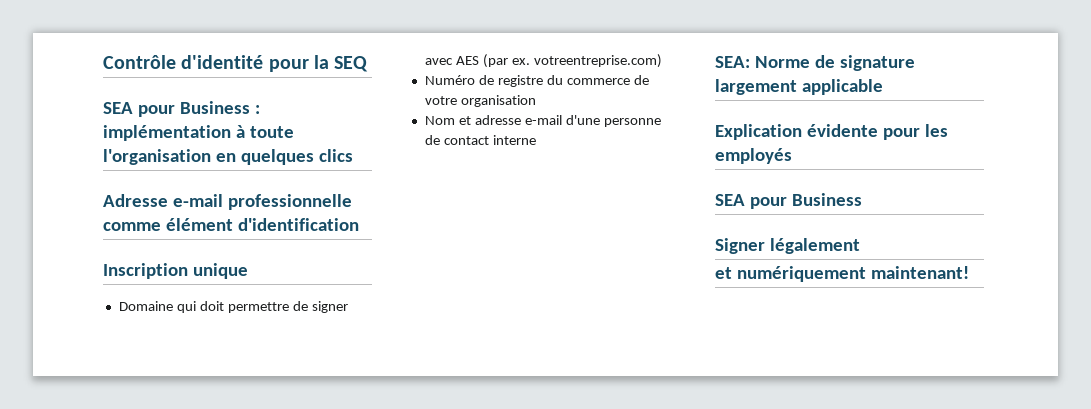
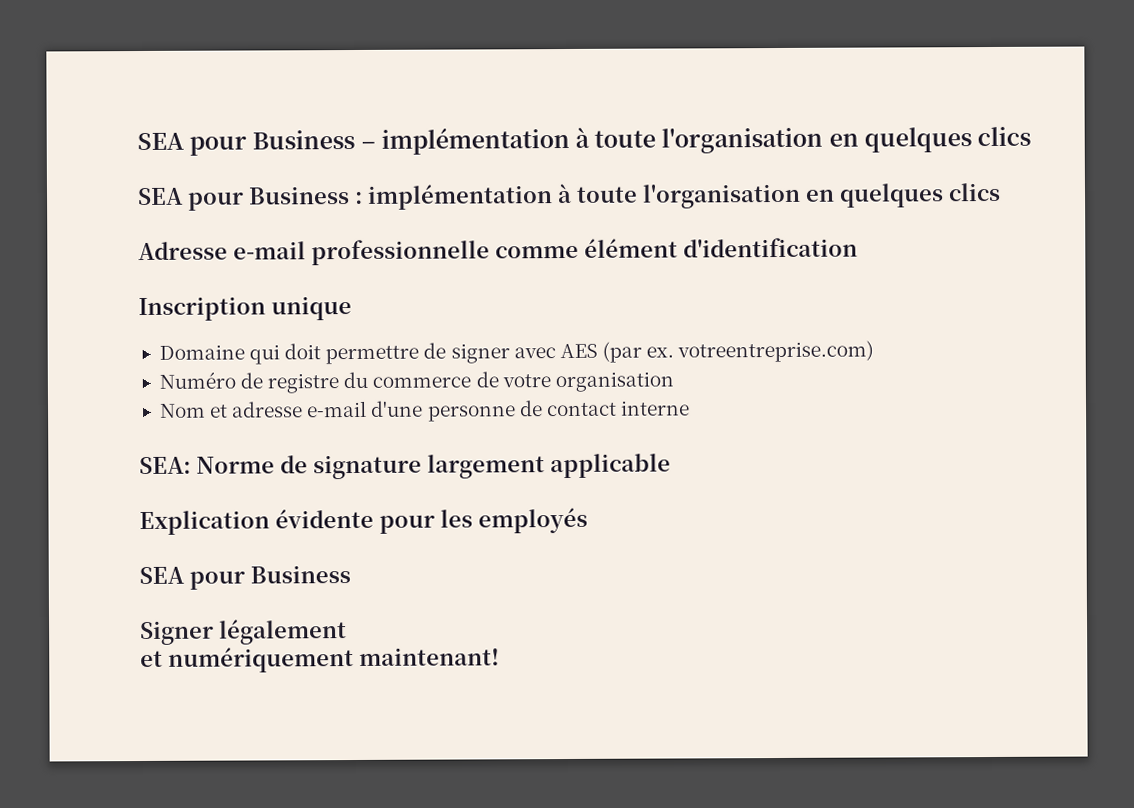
[103,55,369,72] Contrôle d'identité pour la SEQ -> [137,126,1032,156] SEA pour Business – implémentation à toute l'organisation en quelques clics

